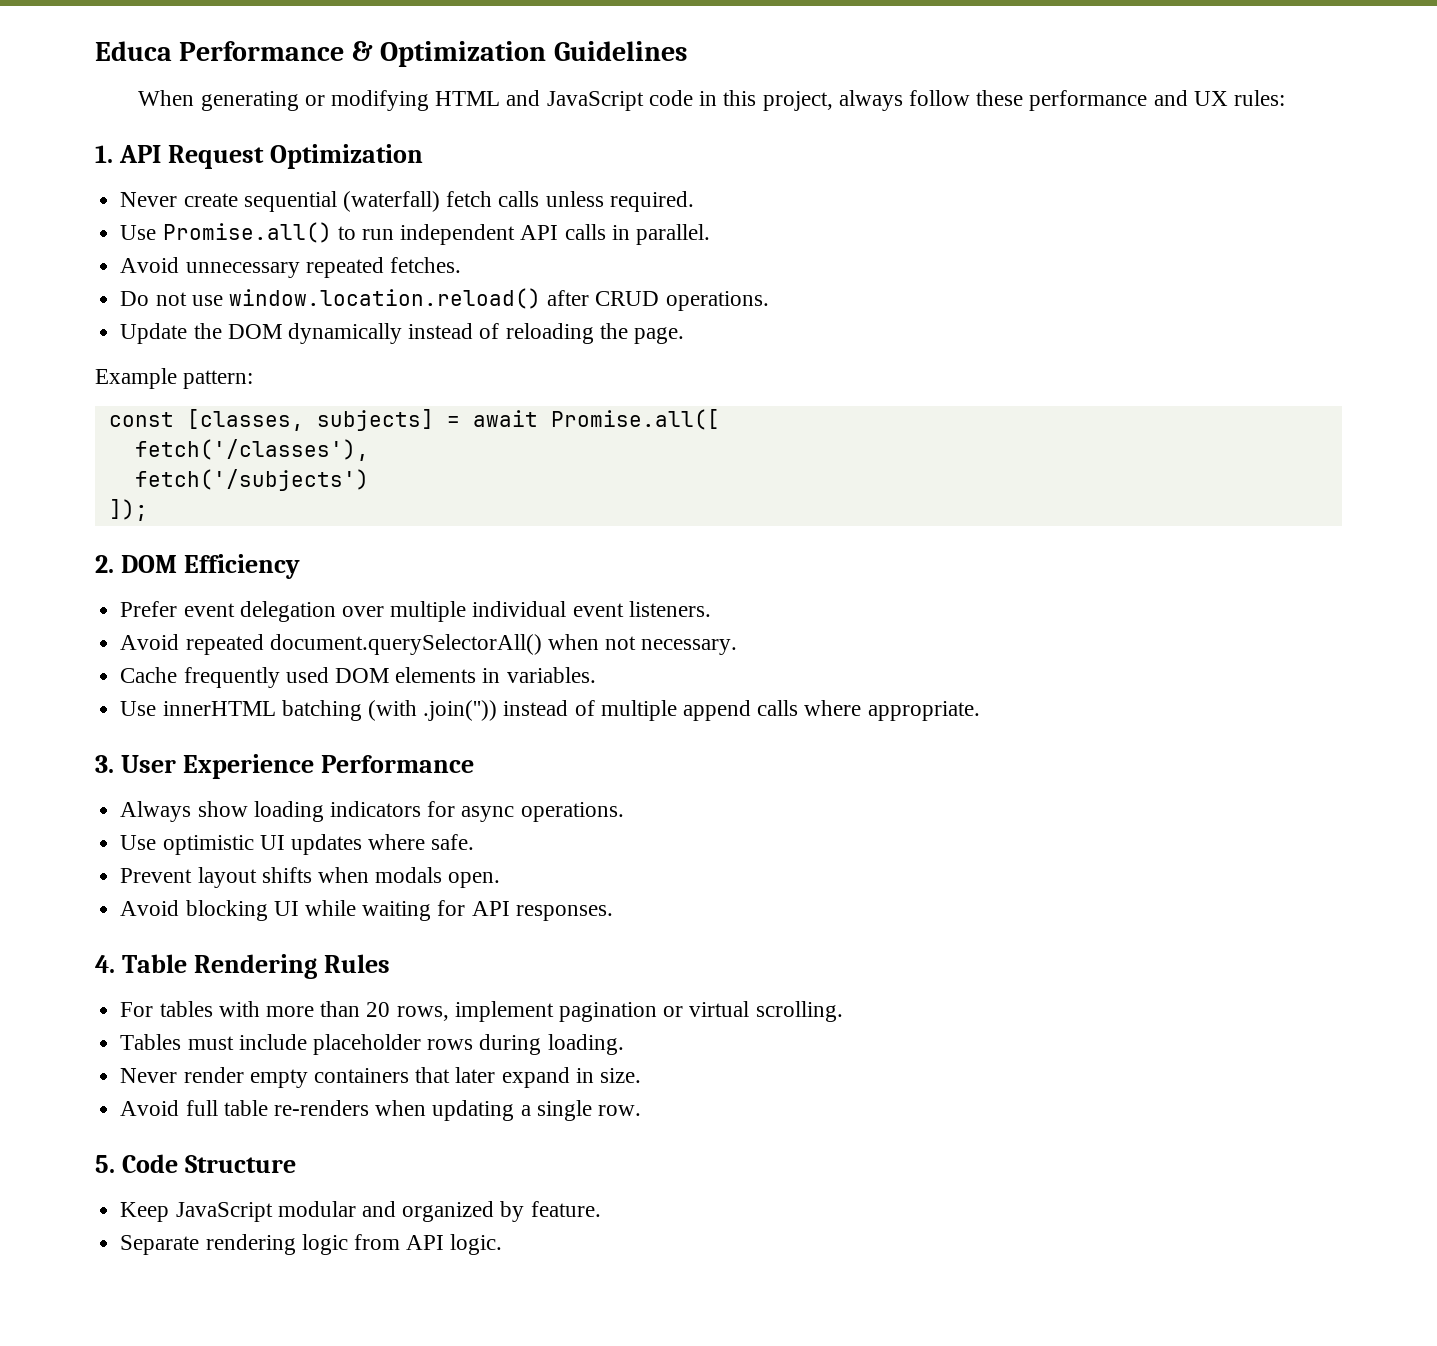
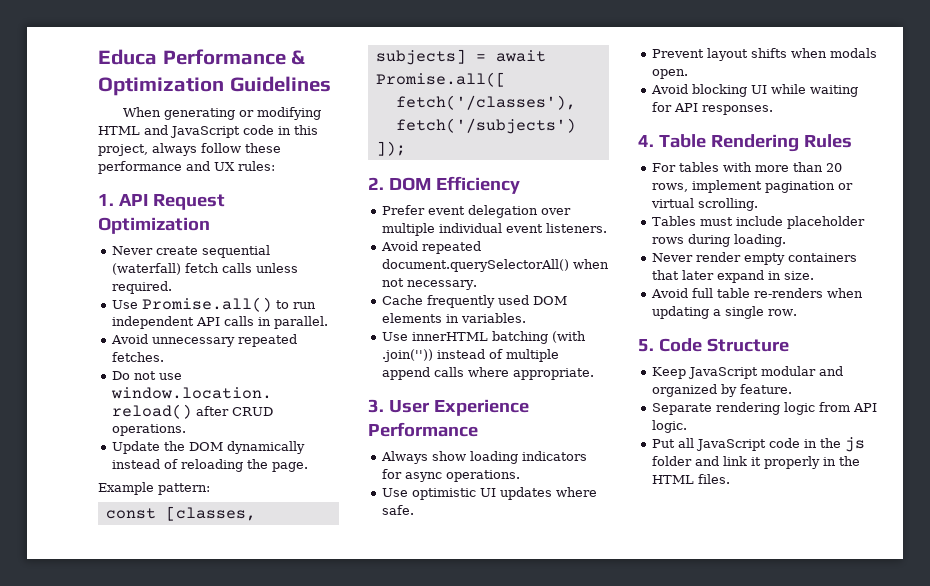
(503, 1244) none -> [652,437,866,452] [652,456,861,469] [652,474,731,484] // Put all JavaScript code in the js folder and link it properly in the HTML files.

